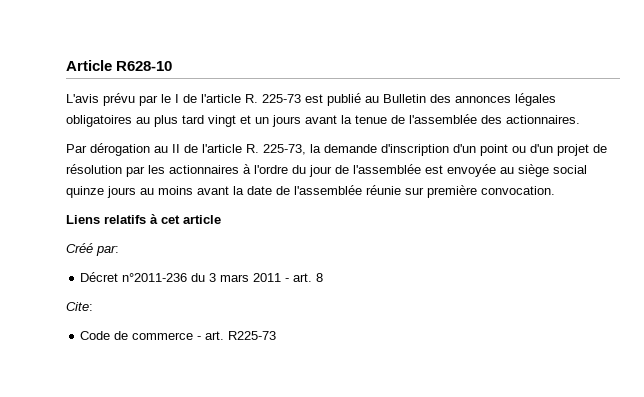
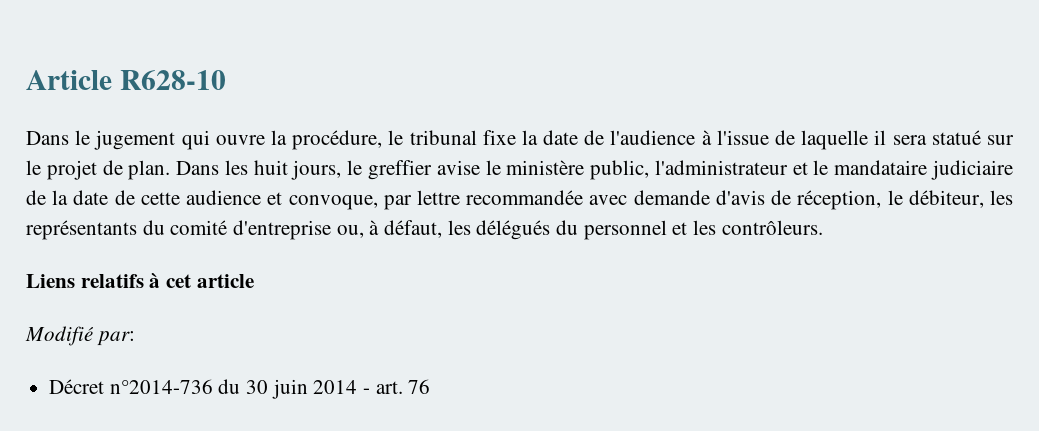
[66,93,556,106] [66,114,580,127] [66,143,607,156] [66,164,587,177] [66,185,555,198] L'avis prévu par le I de l'article R. 225-73 est publié au Bulletin des annonces légales obligatoires au plus tard vingt et un jours avant la tenue de l'assemblée des actionnaires. // Par dérogation au II de l'article R. 225-73, la demande d'inscription d'un point ou d'un projet de résolution par les actionnaires à l'ordre du jour de l'assemblée est envoyée au siège social quinze jours au moins avant la date de l'assemblée réunie sur première convocation. -> [26,130,1014,150] [26,160,1014,180] [26,190,1013,210] [26,220,823,240] Dans le jugement qui ouvre la procédure, le tribunal fixe la date de l'audience à l'issue de laquelle il sera statué sur le projet de plan. Dans les huit jours, le greffier avise le ministère public, l'administrateur et le mandataire judiciaire de la date de cette audience et convoque, par lettre recommandée avec demande d'avis de réception, le débiteur, les représentants du comité d'entreprise ou, à défaut, les délégués du personnel et les contrôleurs.
[66,243,93,253] Créé -> [25,326,94,346] Modifié
[122,273,324,282] [66,302,93,311] [80,331,277,340] n°2011-236 du 3 mars 2011 - art. 8 // Cite: // Code de commerce - art. R225-73 -> [109,379,431,399] n°2014-736 du 30 juin 2014 - art. 76

